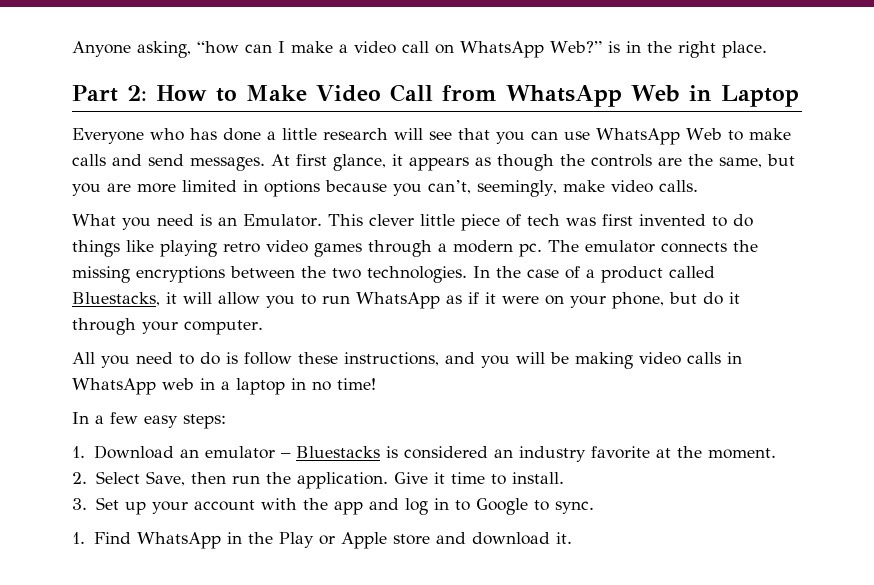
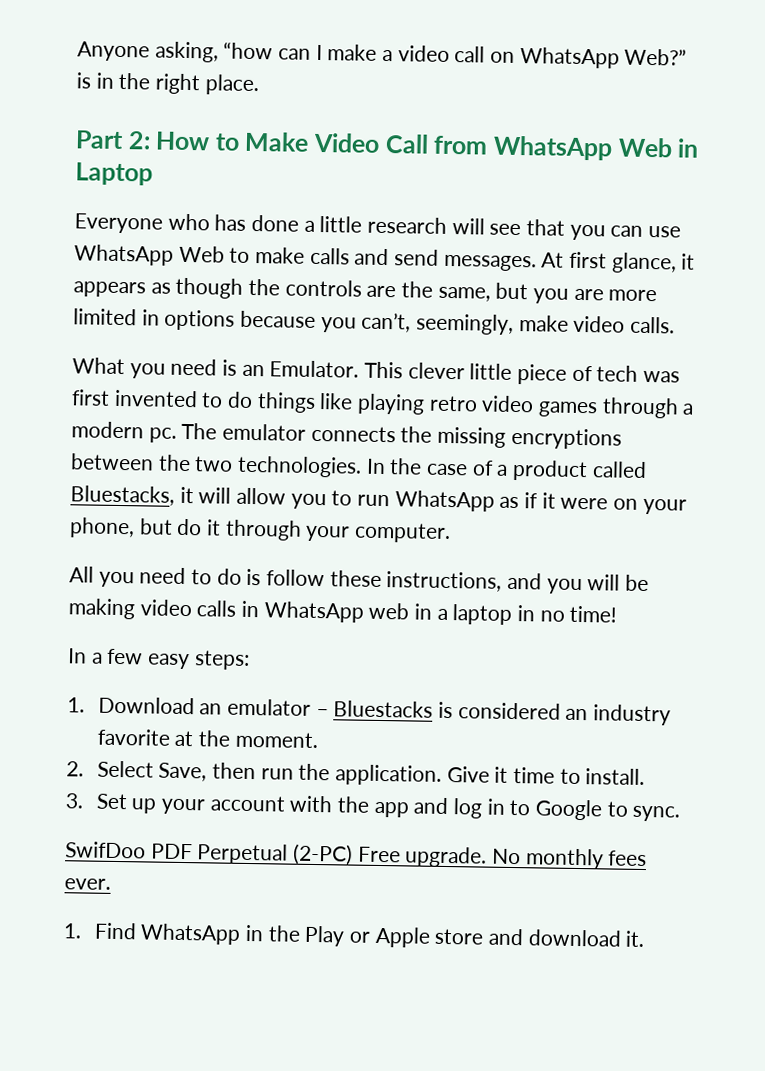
(594, 507) none -> [65,841,648,870] [64,878,111,890] // SwifDoo PDF Perpetual (2-PC) Free upgrade. No monthly fees ever.

